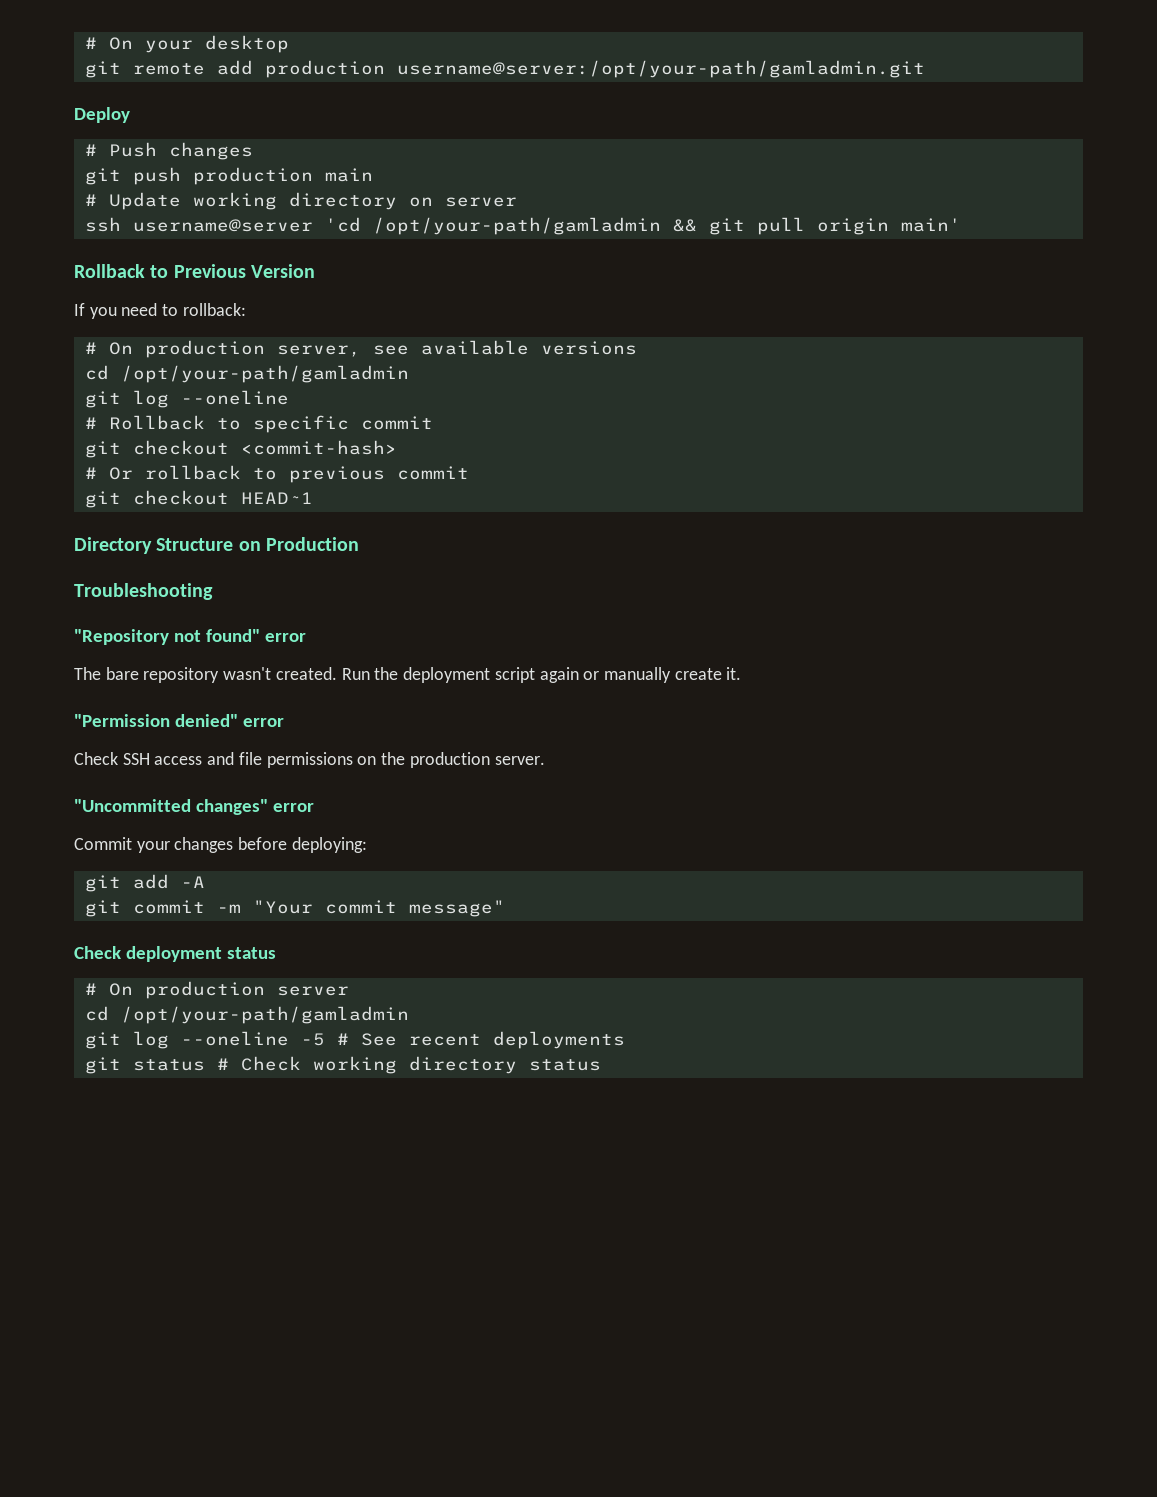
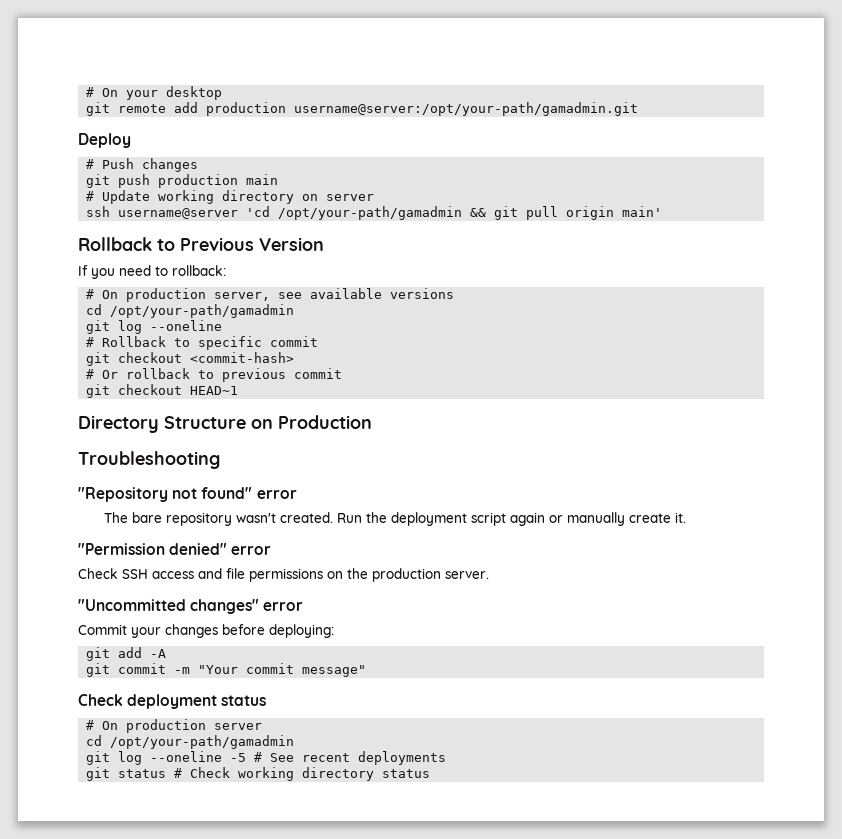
[396,60,925,78] username@server:/opt/your-path/gamladmin.git -> [294,102,639,116] username@server:/opt/your-path/gamadmin.git
[372,217,661,235] /opt/your-path/gamladmin -> [278,206,463,220] /opt/your-path/gamadmin
[120,365,409,383] /opt/your-path/gamladmin -> [110,304,295,318] /opt/your-path/gamadmin
[120,1006,409,1024] /opt/your-path/gamladmin -> [110,735,295,749] /opt/your-path/gamadmin

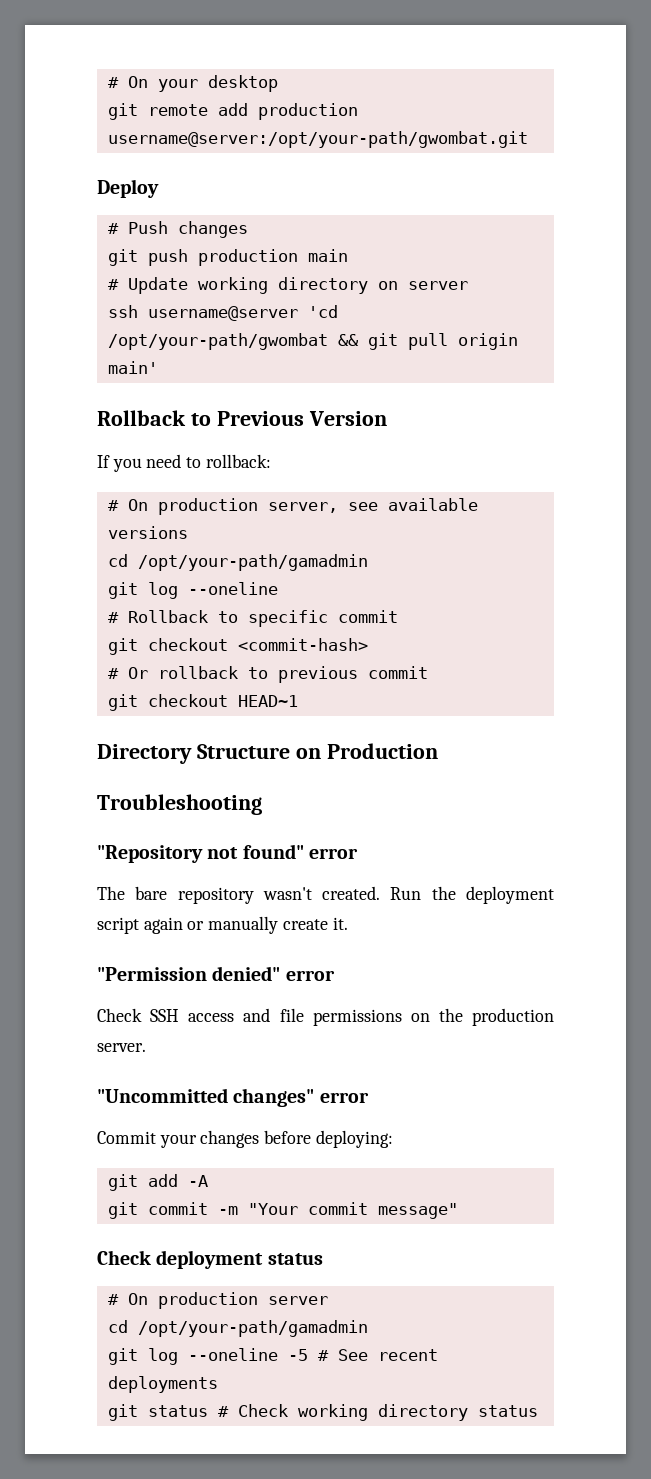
[294,102,639,116] username@server:/opt/your-path/gamadmin.git -> [107,131,528,148] username@server:/opt/your-path/gwombat.git
[278,206,463,220] /opt/your-path/gamadmin -> [107,333,328,350] /opt/your-path/gwombat

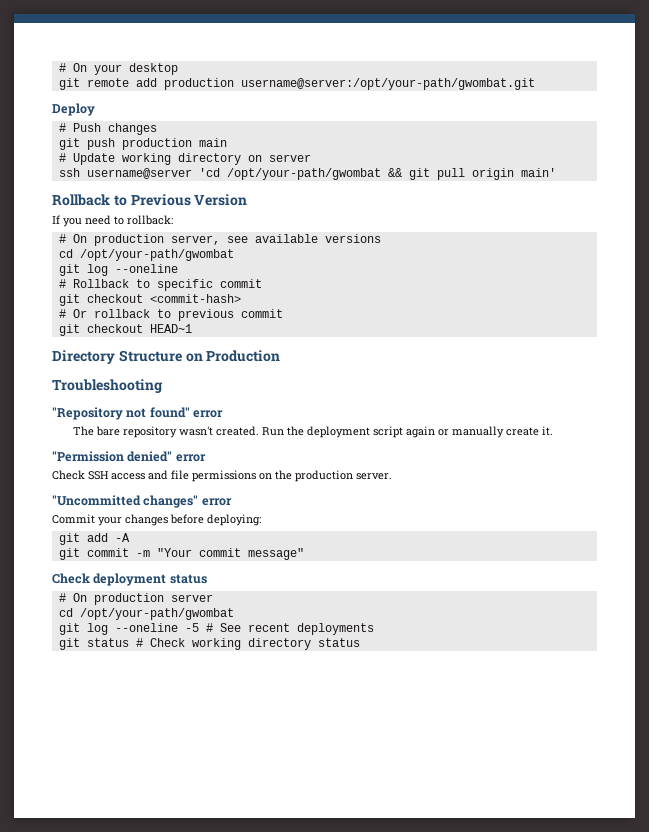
[137,554,368,571] /opt/your-path/gamadmin -> [79,249,234,261] /opt/your-path/gwombat
[137,1320,368,1337] /opt/your-path/gamadmin -> [79,608,234,620] /opt/your-path/gwombat

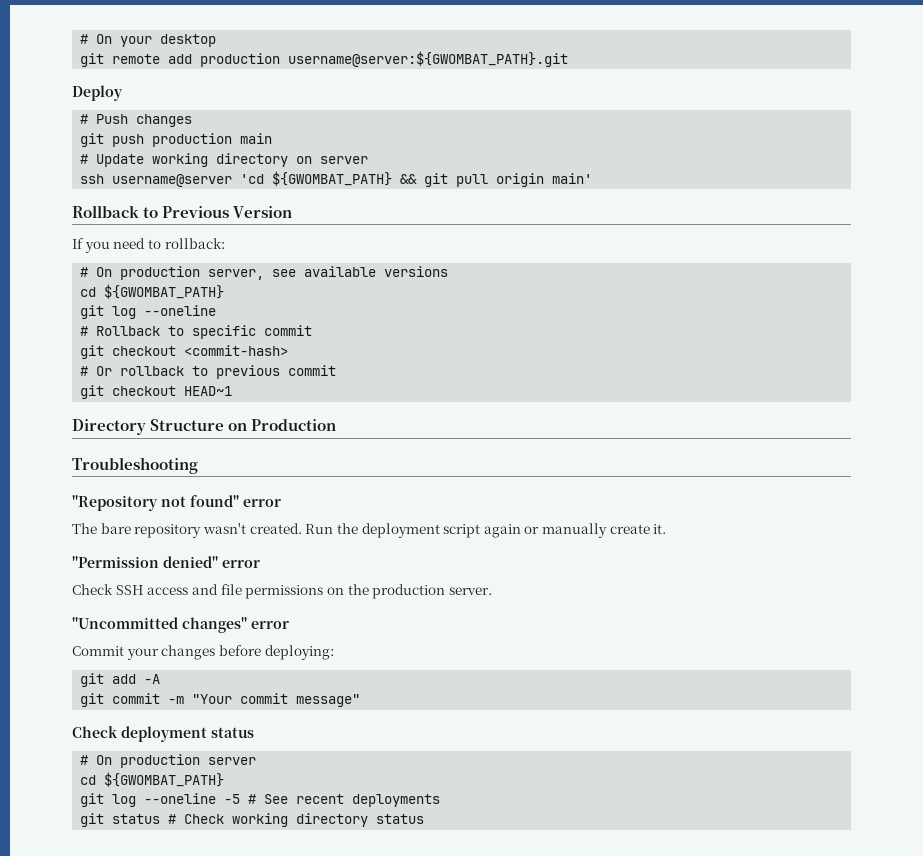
[240,78,535,90] username@server:/opt/your-path/gwombat.git -> [288,51,569,67] username@server:${GWOMBAT_PATH}.git
[226,168,381,180] /opt/your-path/gwombat -> [272,171,393,186] ${GWOMBAT_PATH}
[79,249,234,261] /opt/your-path/gwombat -> [104,284,225,299] ${GWOMBAT_PATH}
[79,608,234,620] /opt/your-path/gwombat -> [104,772,225,787] ${GWOMBAT_PATH}

